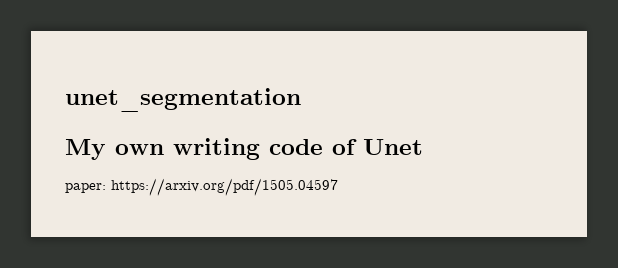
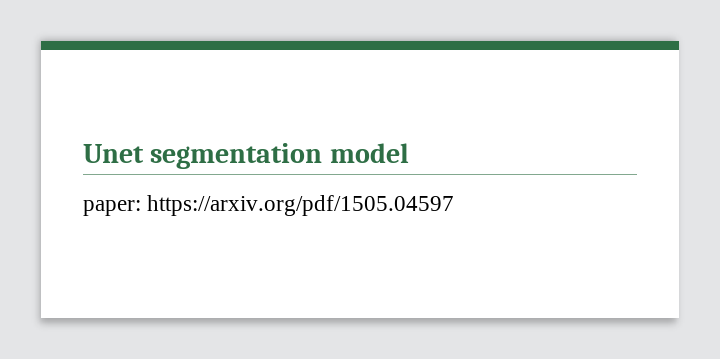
[65,88,301,112] [65,138,357,160] unet_segmentation // My own writing code of -> (83, 153) none
(423, 147) none -> [150,143,409,169] segmentation model

